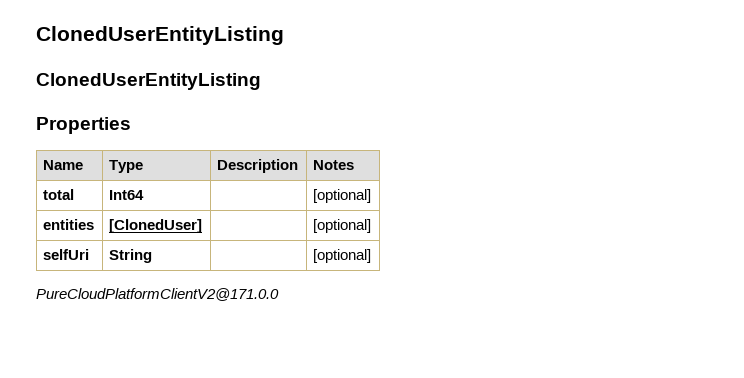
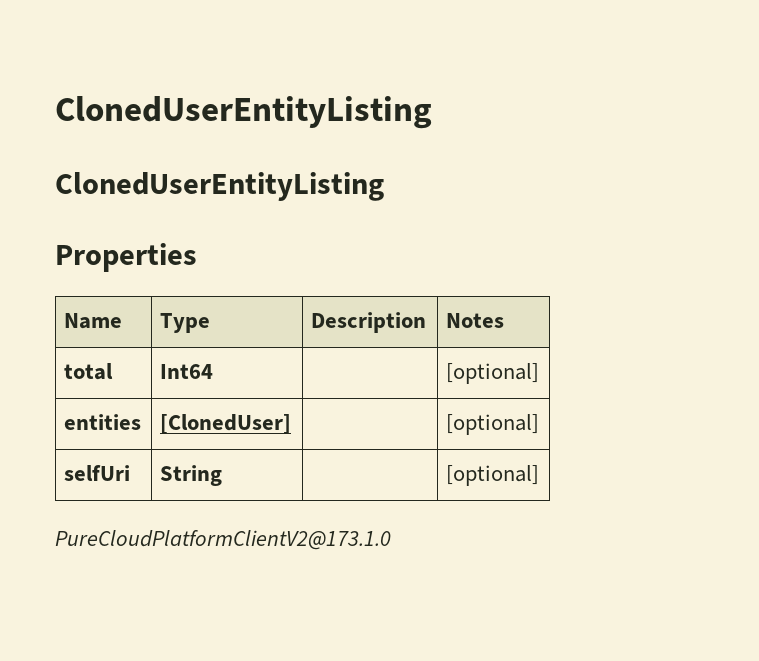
[36,288,279,301] PureCloudPlatformClientV2@171.0.0 -> [55,530,391,550] PureCloudPlatformClientV2@173.1.0

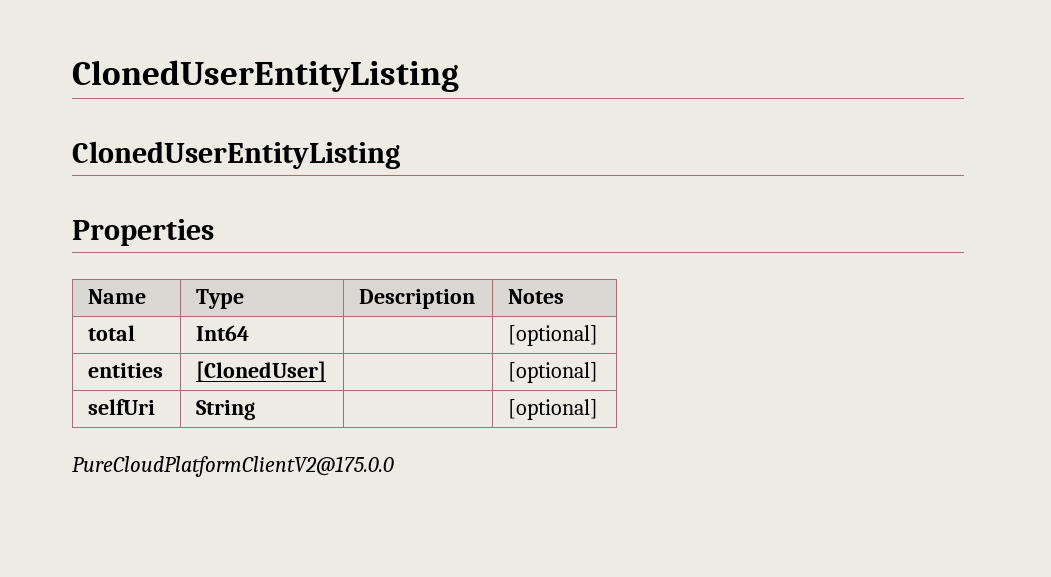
[55,530,391,550] PureCloudPlatformClientV2@173.1.0 -> [72,456,394,477] PureCloudPlatformClientV2@175.0.0

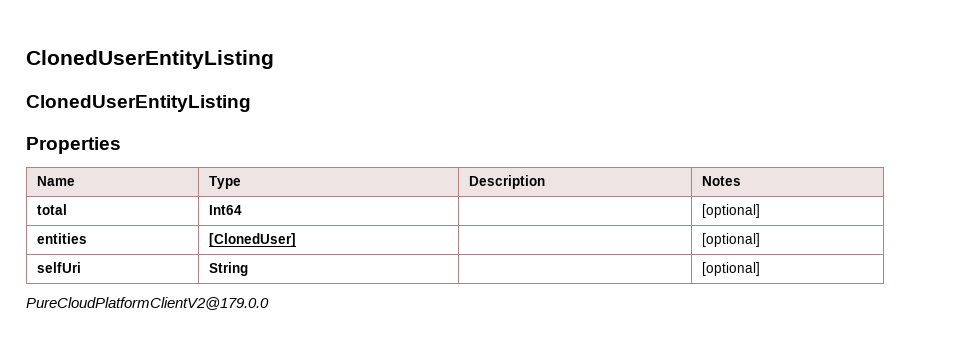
[72,456,394,477] PureCloudPlatformClientV2@175.0.0 -> [26,297,269,310] PureCloudPlatformClientV2@179.0.0

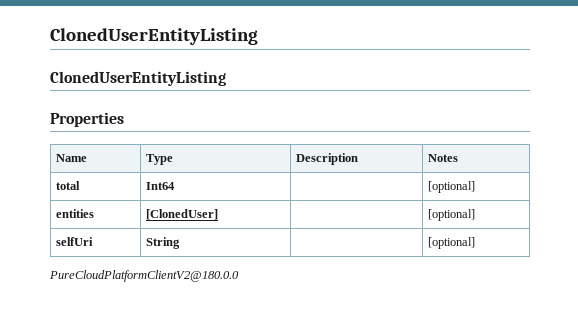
[26,297,269,310] PureCloudPlatformClientV2@179.0.0 -> [49,270,239,282] PureCloudPlatformClientV2@180.0.0

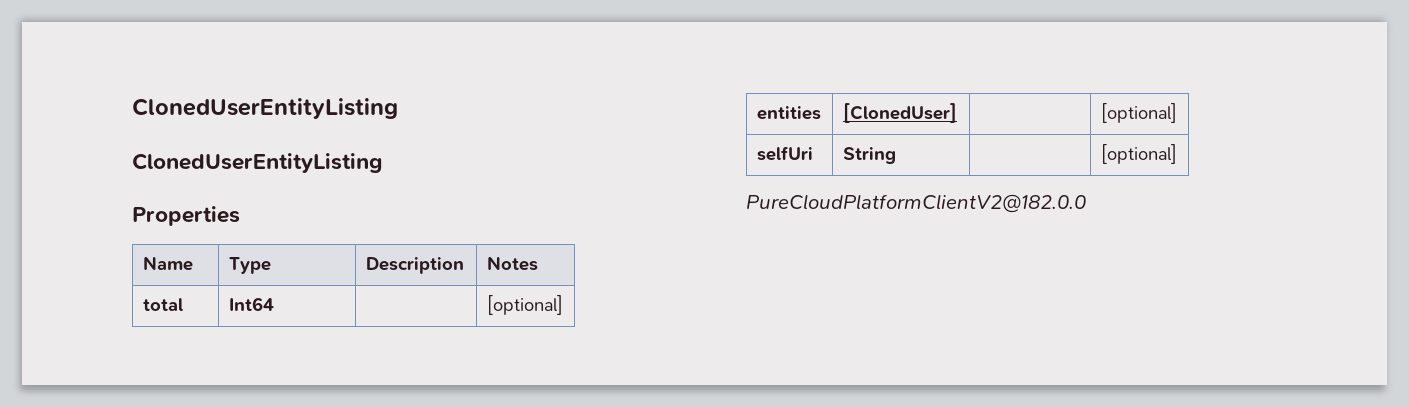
[49,270,239,282] PureCloudPlatformClientV2@180.0.0 -> [746,194,1086,213] PureCloudPlatformClientV2@182.0.0

